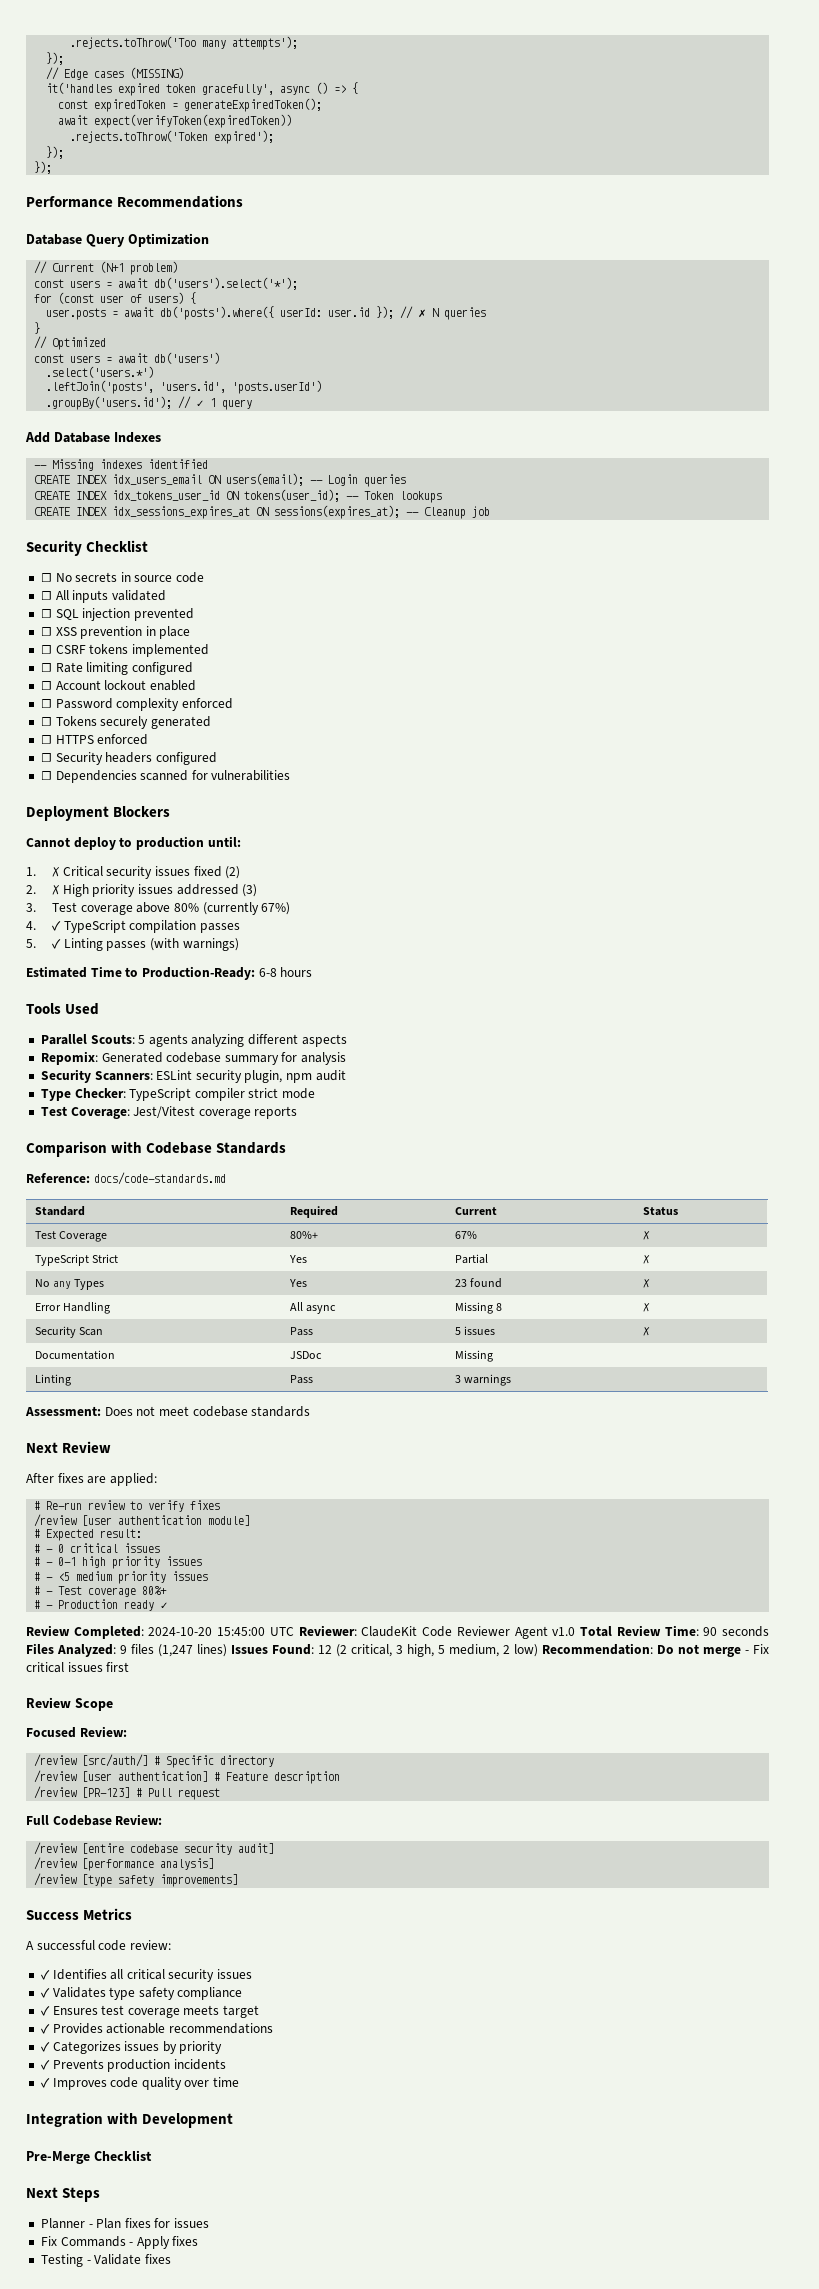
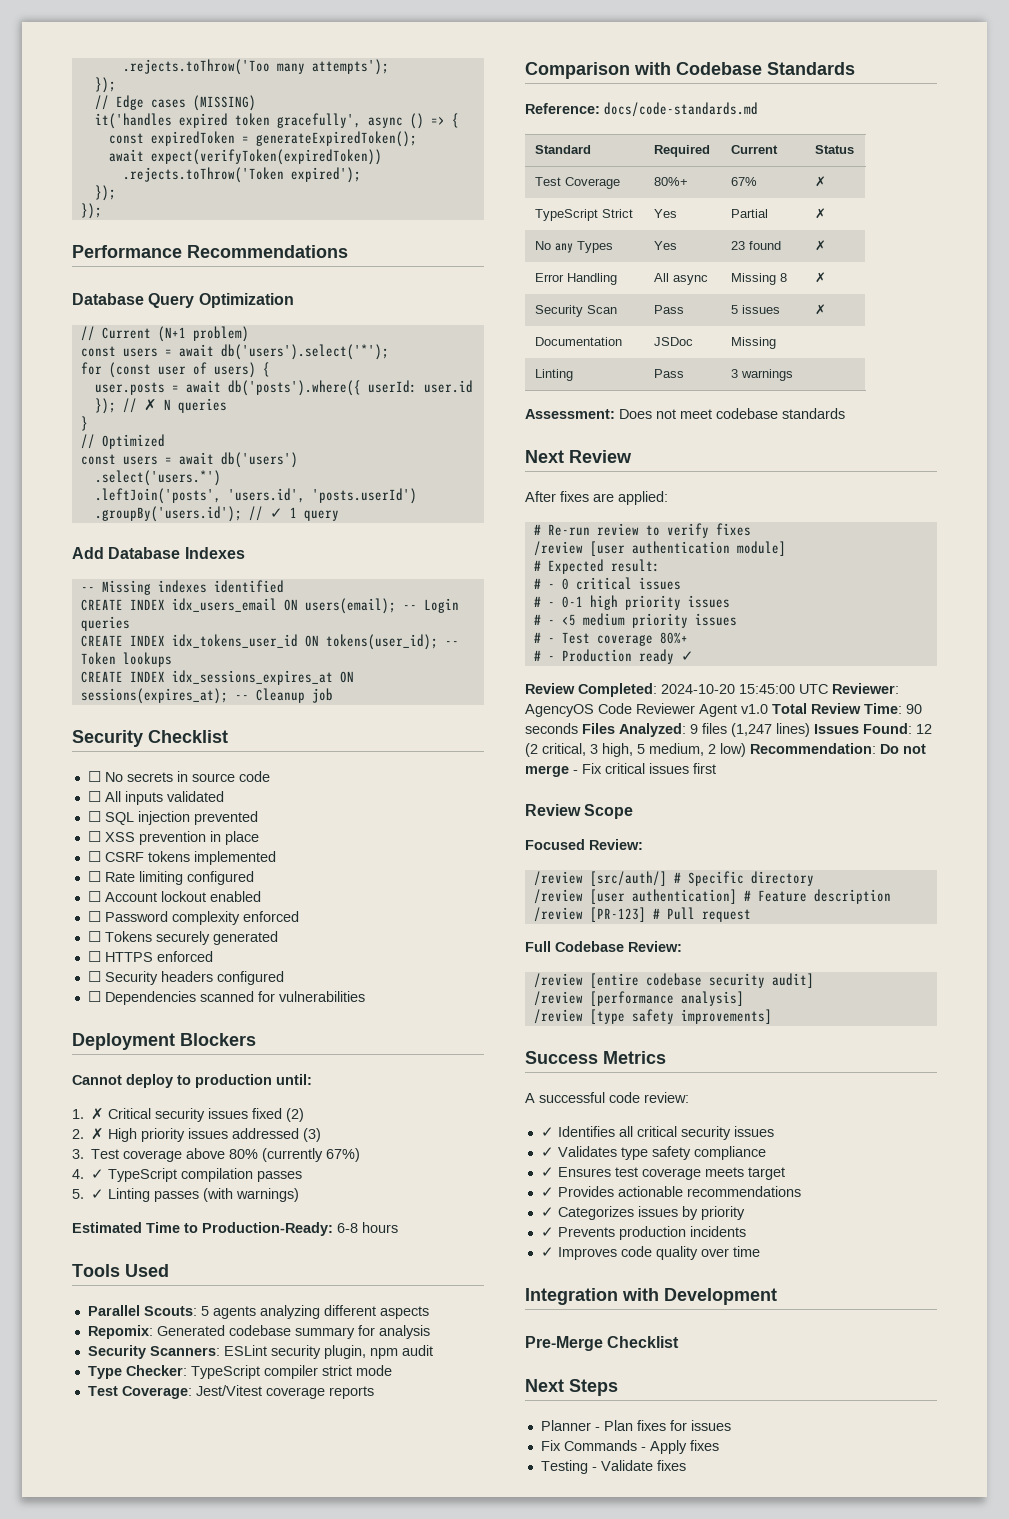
[361,1626,418,1637] ClaudeKit -> [525,704,594,717] AgencyOS

